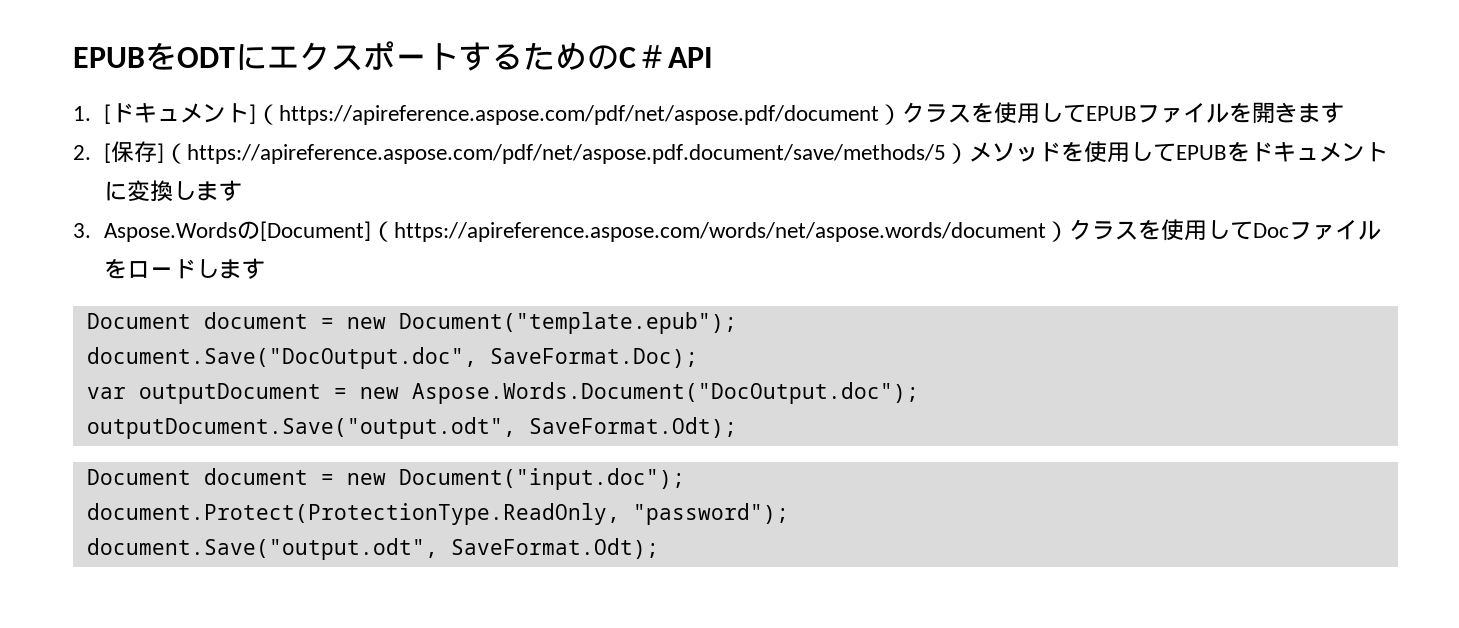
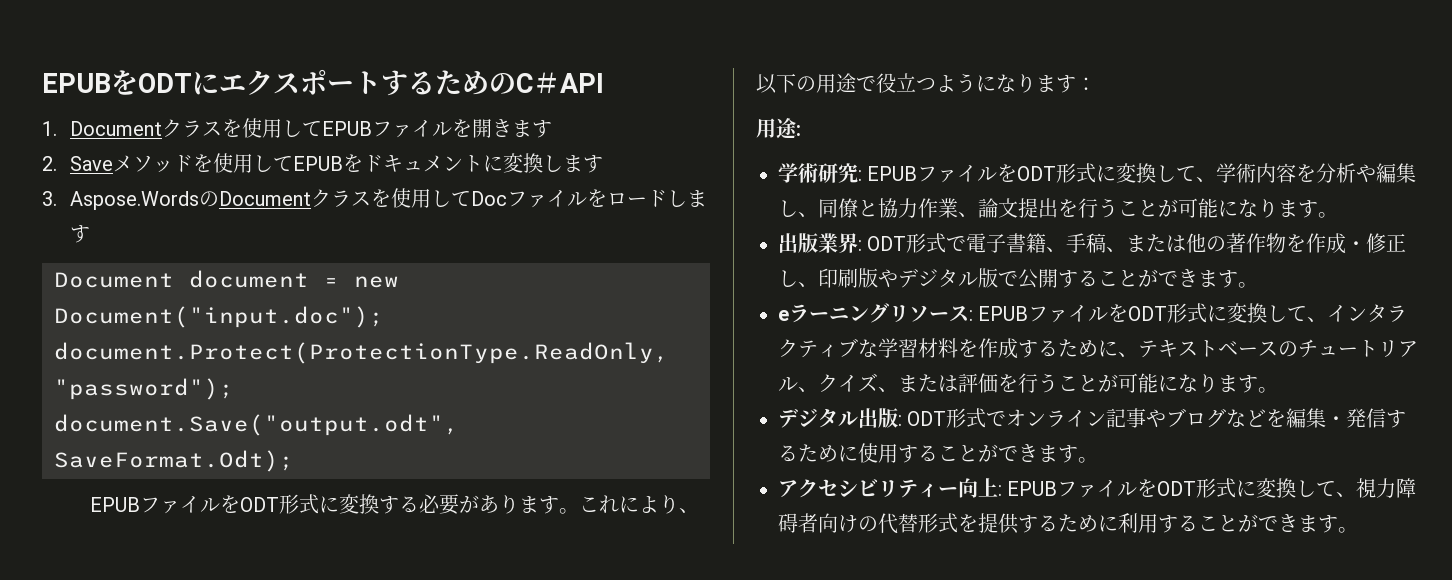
[103,103,902,125] [ドキュメント]（https://apireference.aspose.com/pdf/net/aspose.pdf/document） -> [69,121,162,136] Document
[103,141,969,164] [保存]（https://apireference.aspose.com/pdf/net/aspose.pdf.document/save/methods/5） -> [69,156,113,171] Save
[259,221,1069,242] [Document]（https://apireference.aspose.com/words/net/aspose.words/document） -> [218,191,311,206] Document
[86,312,737,334] [86,347,698,369] [86,382,919,404] [86,417,737,439] // Document document = new Document("template.epub"); // document.Save("DocOutput.doc", SaveFormat.Doc); // var outputDocument = new Aspose.Words.Document("DocOutput.doc"); // outputDocument.Save("output.odt", SaveFormat.Odt); -> (90, 234) none
(659, 548) none -> [90,494,700,515] [756,73,1096,94] [756,118,801,139] [778,163,1417,183] [778,198,1338,218] [778,233,1407,254] [778,268,1258,289] [778,303,1408,323] [778,338,1418,359] [778,373,1278,393] [778,408,1407,428] [778,443,1098,463] [778,478,1417,498] [778,513,1358,534] // EPUBファイルをODT形式に変換する必要があります。これにより、以下の用途で役立つようになります： // 用途: // 学術研究: EPUBファイルをODT形式に変換して、学術内容を分析や編集し、同僚と協力作業、論文提出を行うことが可能になります。 // 出版業界: ODT形式で電子書籍、手稿、または他の著作物を作成・修正し、印刷版やデジタル版で公開することができます。 // eラーニングリソース: EPUBファイルをODT形式に変換して、インタラクティブな学習材料を作成するために、テキストベースのチュートリアル、クイズ、または評価を行うことが可能になります。 // デジタル出版: ODT形式でオンライン記事やブログなどを編集・発信するために使用することができます。 // アクセシビリティー向上: EPUBファイルをODT形式に変換して、視力障碍者向けの代替形式を提供するために利用することができます。

